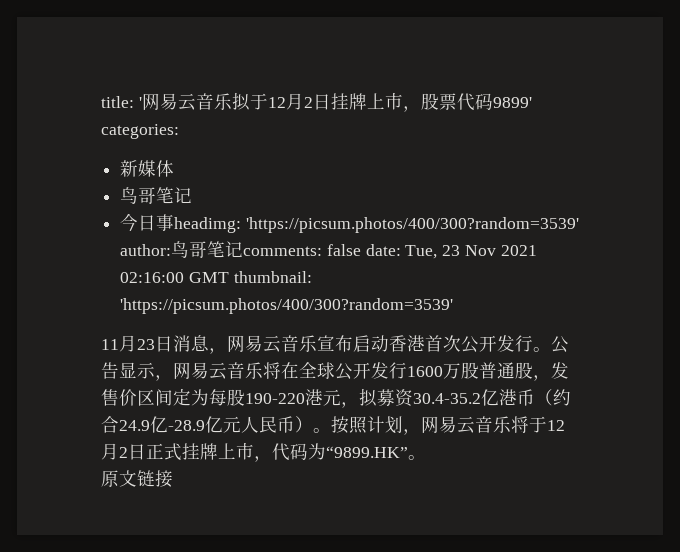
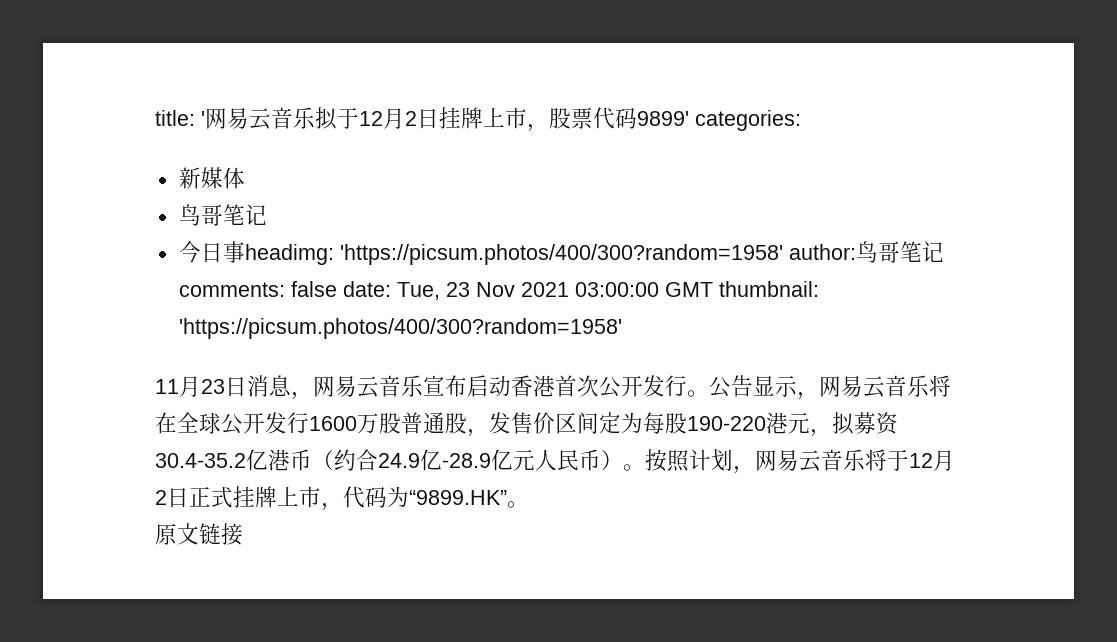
[245,217,579,233] 'https://picsum.photos/400/300?random=3539' -> [339,244,783,265] 'https://picsum.photos/400/300?random=1958'
[120,272,185,283] 02:16:00 -> [574,282,659,297] 03:00:00
[120,298,454,314] 'https://picsum.photos/400/300?random=3539' -> [178,318,622,339] 'https://picsum.photos/400/300?random=1958'

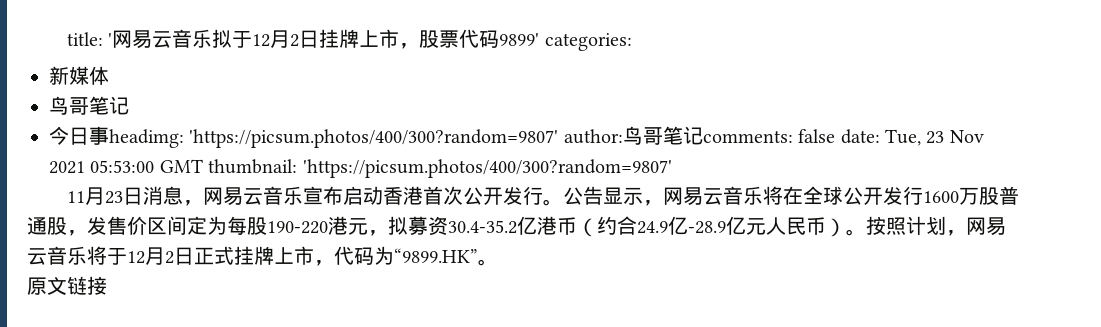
[339,244,783,265] 'https://picsum.photos/400/300?random=1958' -> [189,129,559,148] 'https://picsum.photos/400/300?random=9807'
[574,282,659,297] 03:00:00 -> [90,160,155,173] 05:53:00
[178,318,622,339] 'https://picsum.photos/400/300?random=1958' -> [302,159,672,178] 'https://picsum.photos/400/300?random=9807'

